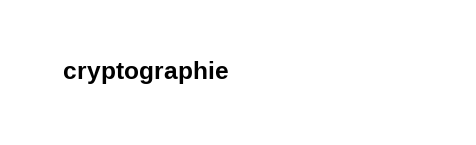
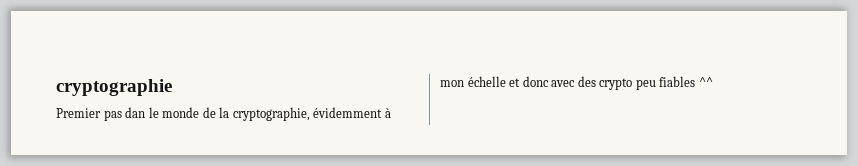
(229, 72) none -> [56,107,391,121] [440,76,713,90] // Premier pas dan le monde de la cryptographie, évidemment à mon échelle et donc avec des crypto peu fiables ^^

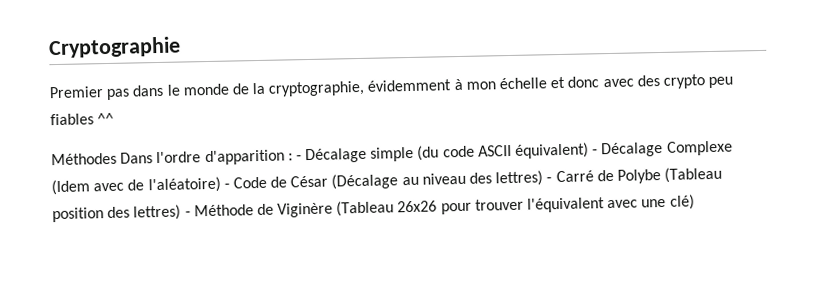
[56,79,172,96] cryptographie -> [48,36,181,59] Cryptographie
[125,107,146,118] dan -> [132,84,165,97] dans
(713, 82) none -> [51,140,733,166] [51,166,723,196] [52,194,695,223] // Méthodes Dans l'ordre d'apparition : - Décalage simple (du code ASCII équivalent) - Décalage Complexe (Idem avec de l'aléatoire) - Code de César (Décalage au niveau des lettres) - Carré de Polybe (Tableau position des lettres) - Méthode de Viginère (Tableau 26x26 pour trouver l'équivalent avec une clé)

